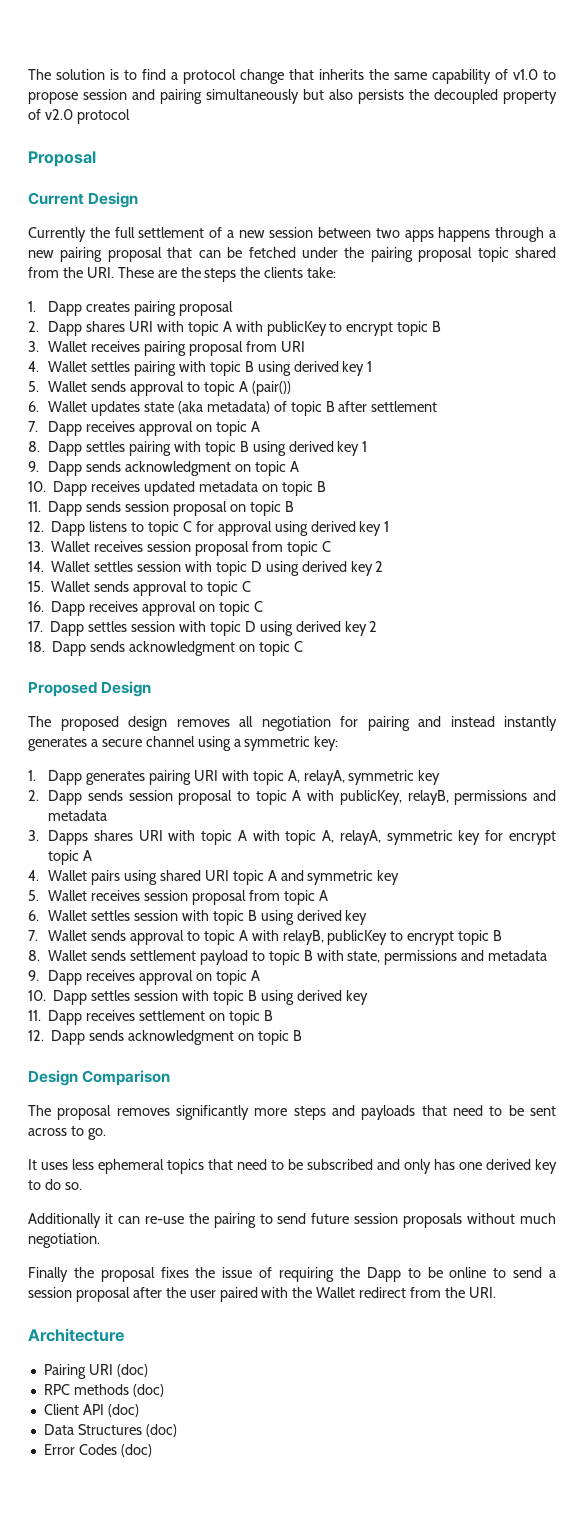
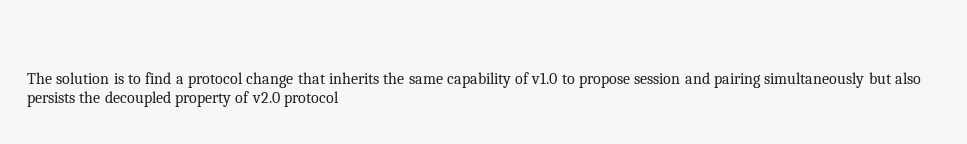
[28,151,96,167] [28,192,139,208] [28,227,556,242] [28,247,556,262] [28,267,337,282] [28,301,233,316] [28,321,442,336] [28,341,305,356] [28,361,373,376] [28,381,291,396] [28,401,438,416] [28,421,260,436] [28,441,368,456] [28,461,299,476] [28,481,326,496] [28,501,294,516] [28,521,390,536] [28,541,331,556] [28,561,384,576] [28,581,251,596] [28,601,263,616] [28,621,378,636] [28,641,303,656] [28,681,152,697] [28,716,557,731] [28,736,339,751] [28,770,441,785] [28,790,556,805] [48,810,108,821] [28,830,557,845] [48,850,93,865] [28,870,400,885] [28,890,328,905] [28,910,368,925] [28,930,503,945] [28,950,548,965] [28,970,260,985] [28,990,368,1005] [28,1010,273,1025] [28,1030,302,1045] [28,1070,171,1086] [28,1105,556,1120] [28,1126,106,1140] [28,1159,557,1174] [28,1179,82,1190] [28,1213,556,1228] [28,1233,100,1248] [28,1267,557,1282] [28,1287,496,1302] [28,1328,124,1342] [43,1364,148,1379] [43,1384,164,1397] [43,1404,139,1417] [43,1424,177,1437] [43,1444,152,1457] // Proposal // Current Design // Currently the full settlement of a new session between two apps happens through a new pairing proposal that can be fetched under the pairing proposal topic shared from the URI. These are the steps the clients take: // 1. Dapp creates pairing proposal // 2. Dapp shares URI with topic A with publicKey to encrypt topic B // 3. Wallet receives pairing proposal from URI // 4. Wallet settles pairing with topic B using derived key 1 // 5. Wallet sends approval to topic A (pair()) // 6. Wallet updates state (aka metadata) of topic B after settlement // 7. Dapp receives approval on topic A // 8. Dapp settles pairing with topic B using derived key 1 // 9. Dapp sends acknowledgment on topic A // 10. Dapp receives updated metadata on topic B // 11. Dapp sends session proposal on topic B // 12. Dapp listens to topic C for approval using derived key 1 // 13. Wallet receives session proposal from topic C // 14. Wallet settles session with topic D using derived key 2 // 15. Wallet sends approval to topic C // 16. Dapp receives approval on topic C // 17. Dapp settles session with topic D using derived key 2 // 18. Dapp sends acknowledgment on topic C // Proposed Design // The proposed design removes all negotiation for pairing and instead instantly generates a secure channel using a symmetric key: // 1. Dapp generates pairing URI with topic A, relayA, symmetric key // 2. Dapp sends session proposal to topic A with publicKey, relayB, permissions and metadata // 3. Dapps shares URI with topic A with topic A, relayA, symmetric key for encrypt topic A // 4. Wallet pairs using shared URI topic A and symmetric key // 5. Wallet receives session proposal from topic A // 6. Wallet settles session with topic B using derived key // 7. Wallet sends approval to topic A with relayB, publicKey to encrypt topic B // 8. Wallet sends settlement payload to topic B with state, permissions and metadata // 9. Dapp receives approval on topic A // 10. Dapp settles session with topic B using derived key // 11. Dapp receives settlement on topic B // 12. Dapp sends acknowledgment on topic B // Design Comparison // The proposal removes significantly more steps and payloads that need to be sent across to go. // It uses less ephemeral topics that need to be subscribed and only has one derived key to do so. // Additionally it can re-use the pairing to send future session proposals without much negotiation. // Finally the proposal fixes the issue of requiring the Dapp to be online to send a session proposal after the user paired with the Wallet redirect from the URI. // Architecture // Pairing URI (doc) // RPC methods (doc) // Client API (doc) // Data Structures (doc) // Error Codes (doc) -> (339, 99) none

